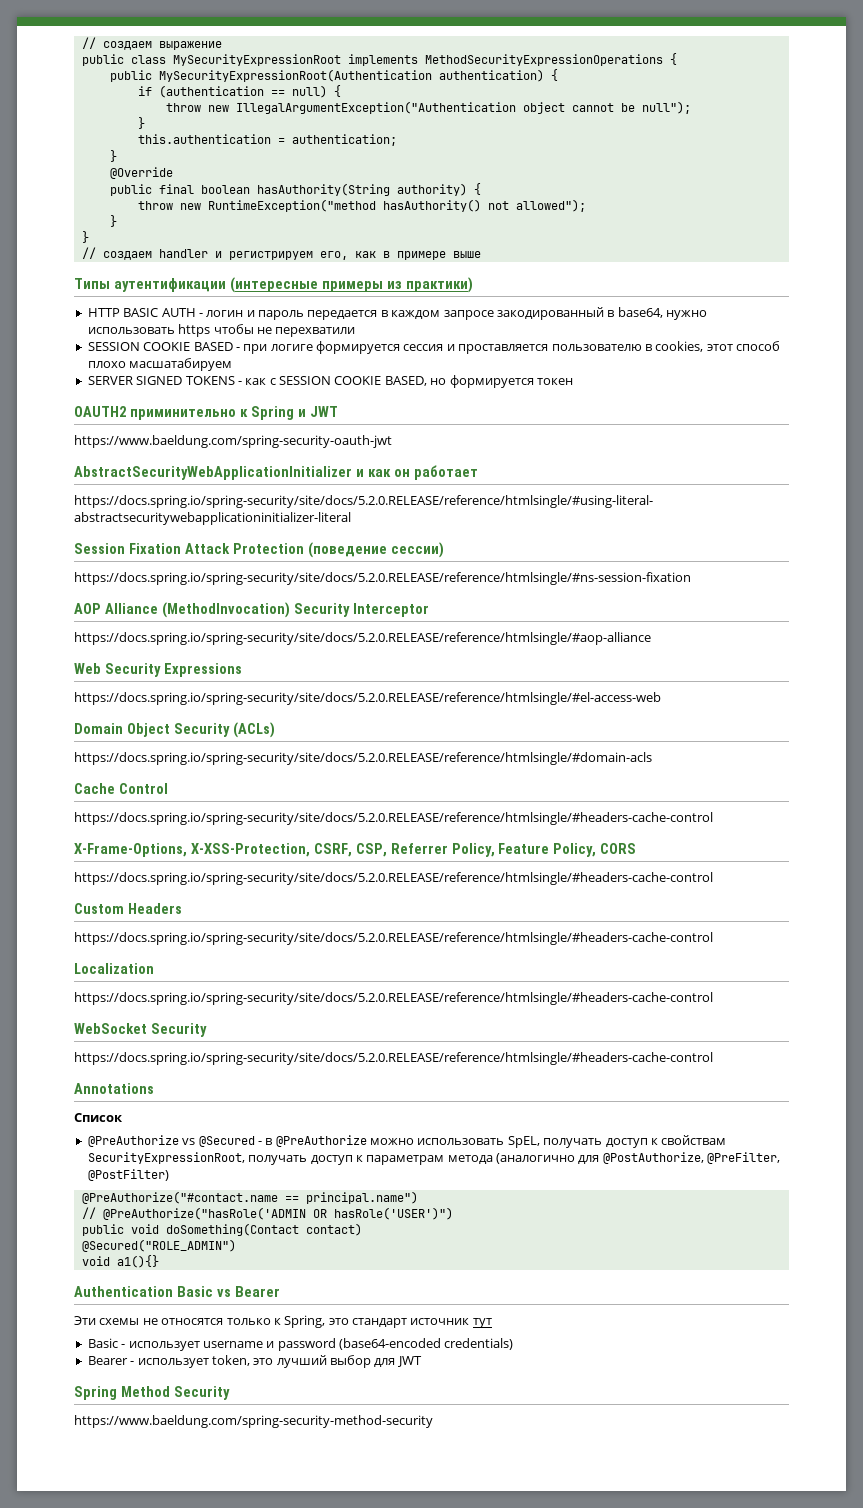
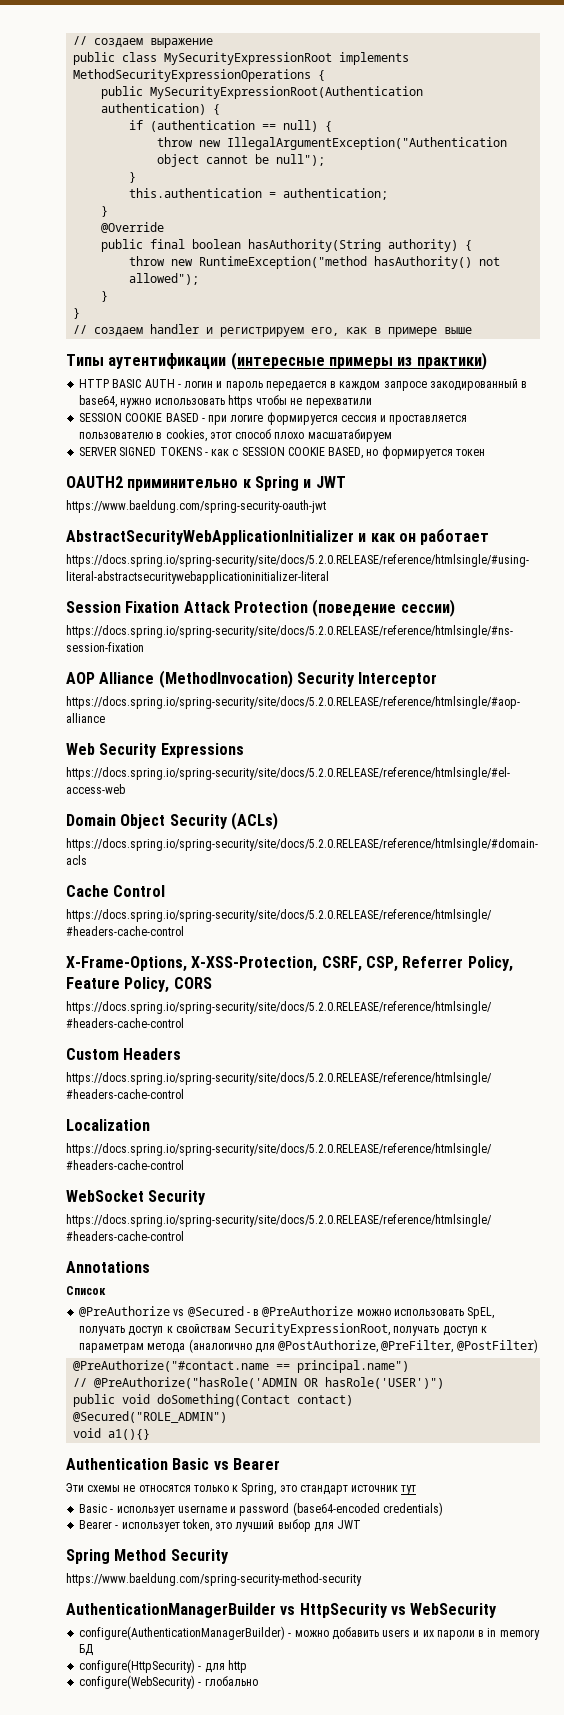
(433, 1421) none -> [66,1603,498,1618] [79,1626,540,1640] [79,1644,94,1656] [79,1659,247,1673] [79,1675,258,1689] // AuthenticationManagerBuilder vs HttpSecurity vs WebSecurity // configure(AuthenticationManagerBuilder) - можно добавить users и их пароли в in memory БД // configure(HttpSecurity) - для http // configure(WebSecurity) - глобально

